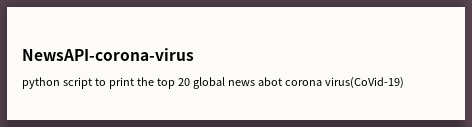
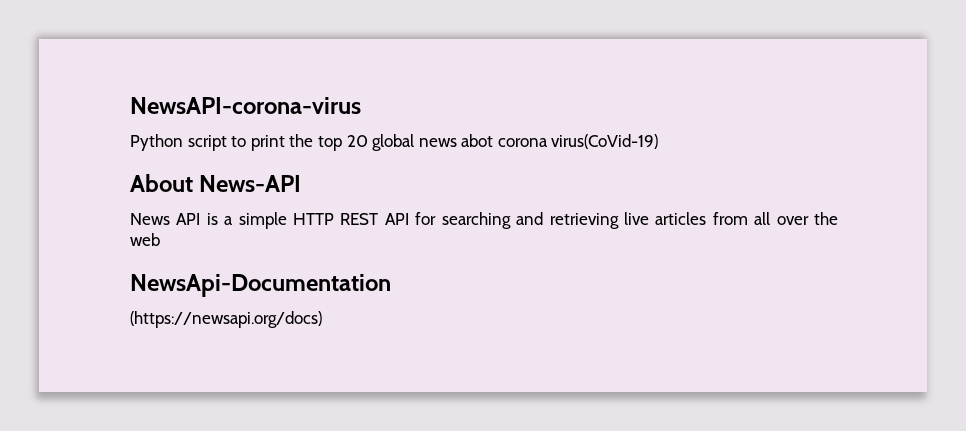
[22,77,60,89] python -> [130,134,183,151] Python
(404, 83) none -> [130,174,302,192] [130,212,838,229] [130,233,160,246] [130,274,391,297] [130,311,322,328] // About News-API // News API is a simple HTTP REST API for searching and retrieving live articles from all over the web // NewsApi-Documentation // (https://newsapi.org/docs)

